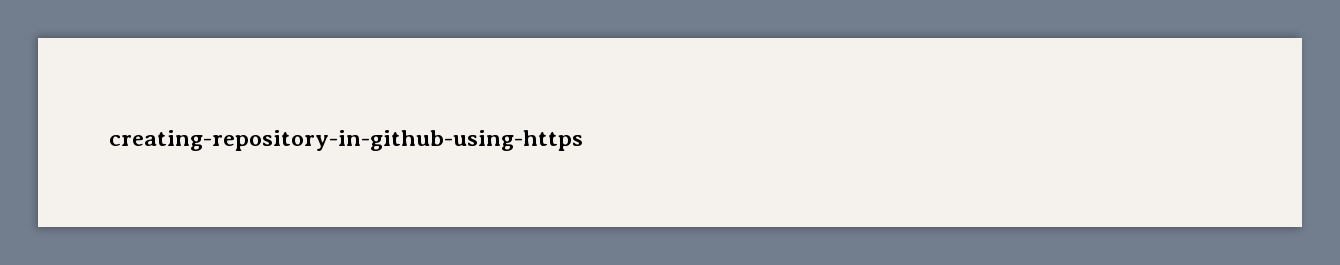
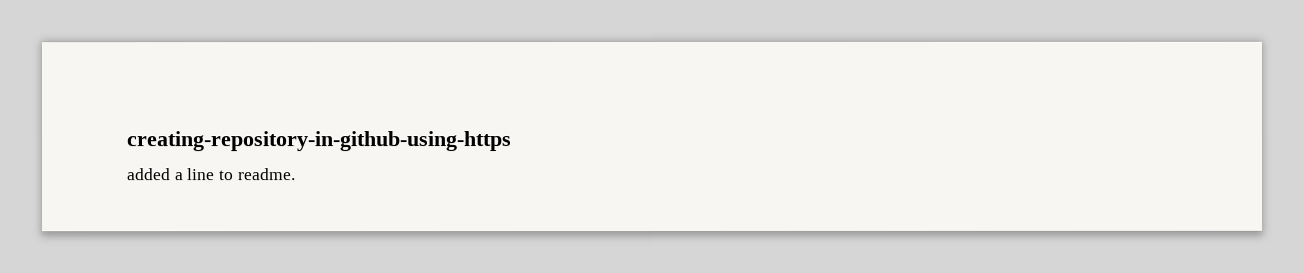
(583, 140) none -> [127,168,296,181] // added a line to readme.

